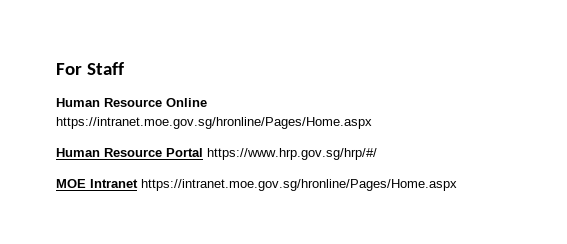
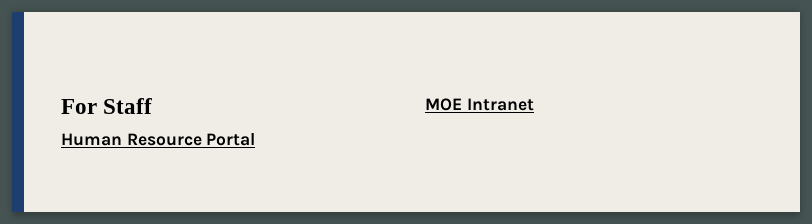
[56,98,207,107] [56,117,372,129] // Human Resource Online https://intranet.moe.gov.sg/hronline/Pages/Home.aspx -> (153, 106) none
[207,148,377,160] https://www.hrp.gov.sg/hrp/#/ -> (256, 139) none
[141,179,457,191] https://intranet.moe.gov.sg/hronline/Pages/Home.aspx -> (534, 104) none

